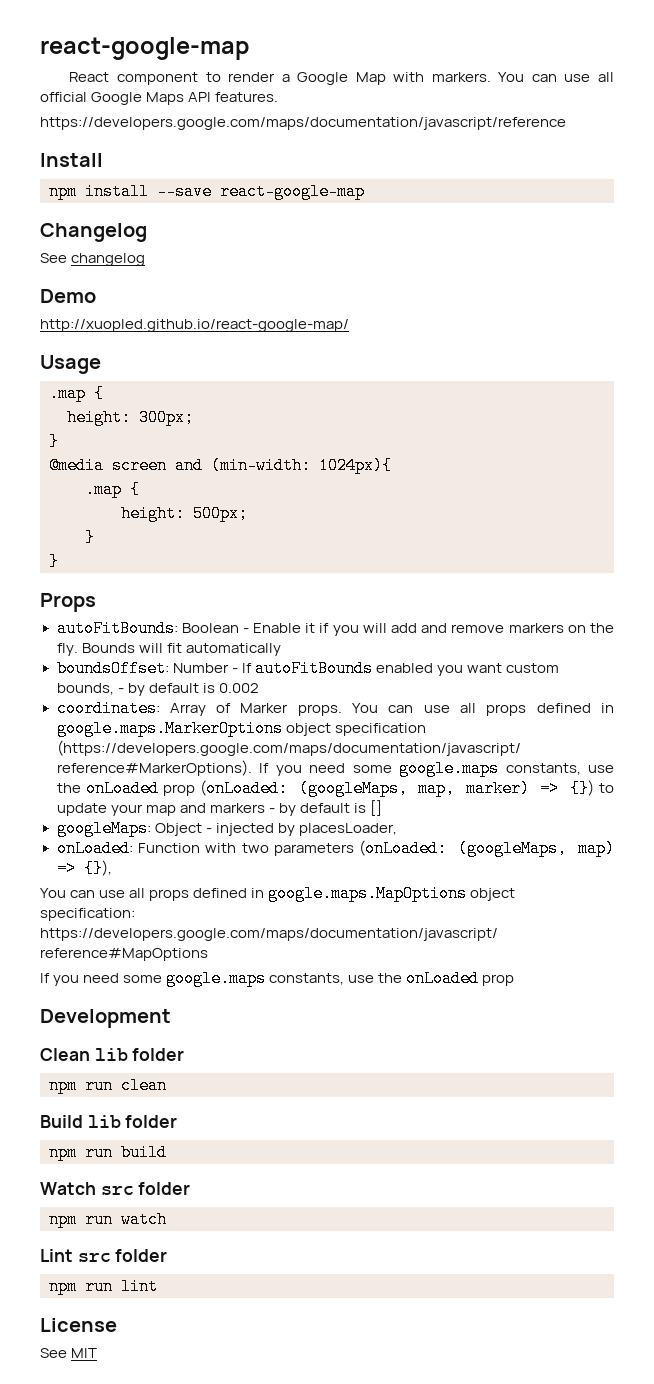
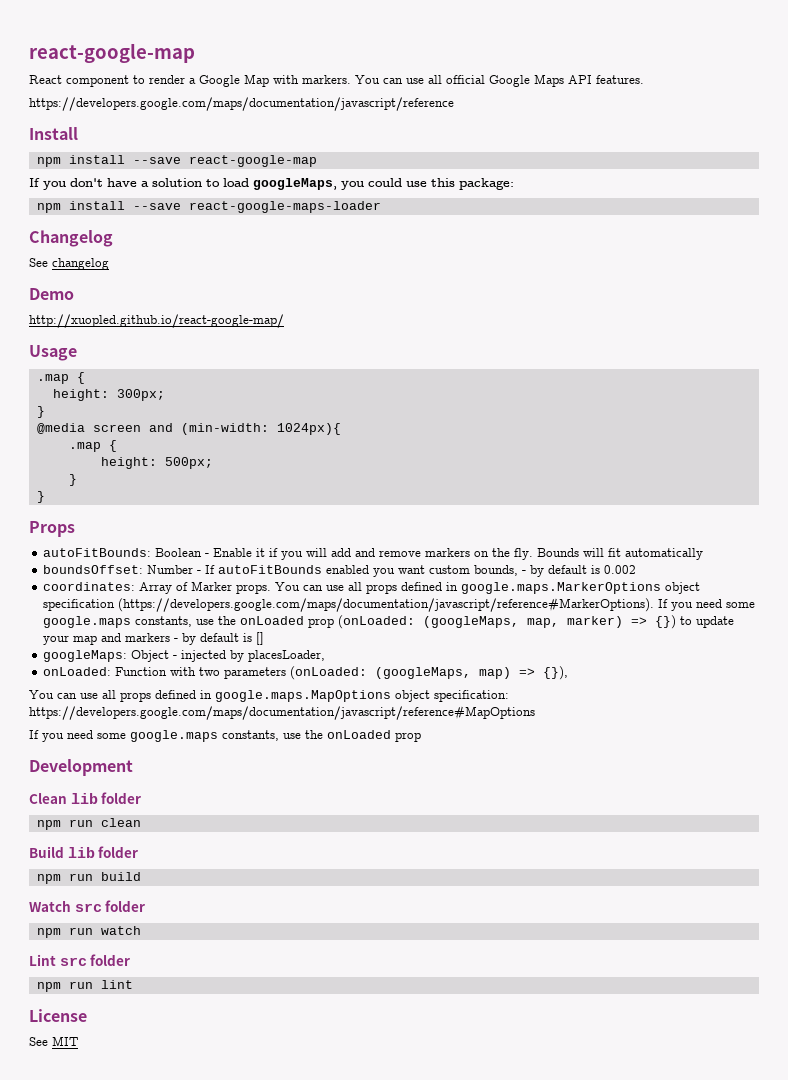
(365, 191) none -> [29,178,514,190] [36,201,381,213] // If you don't have a solution to load googleMaps, you could use this package: // npm install --save react-google-maps-loader

